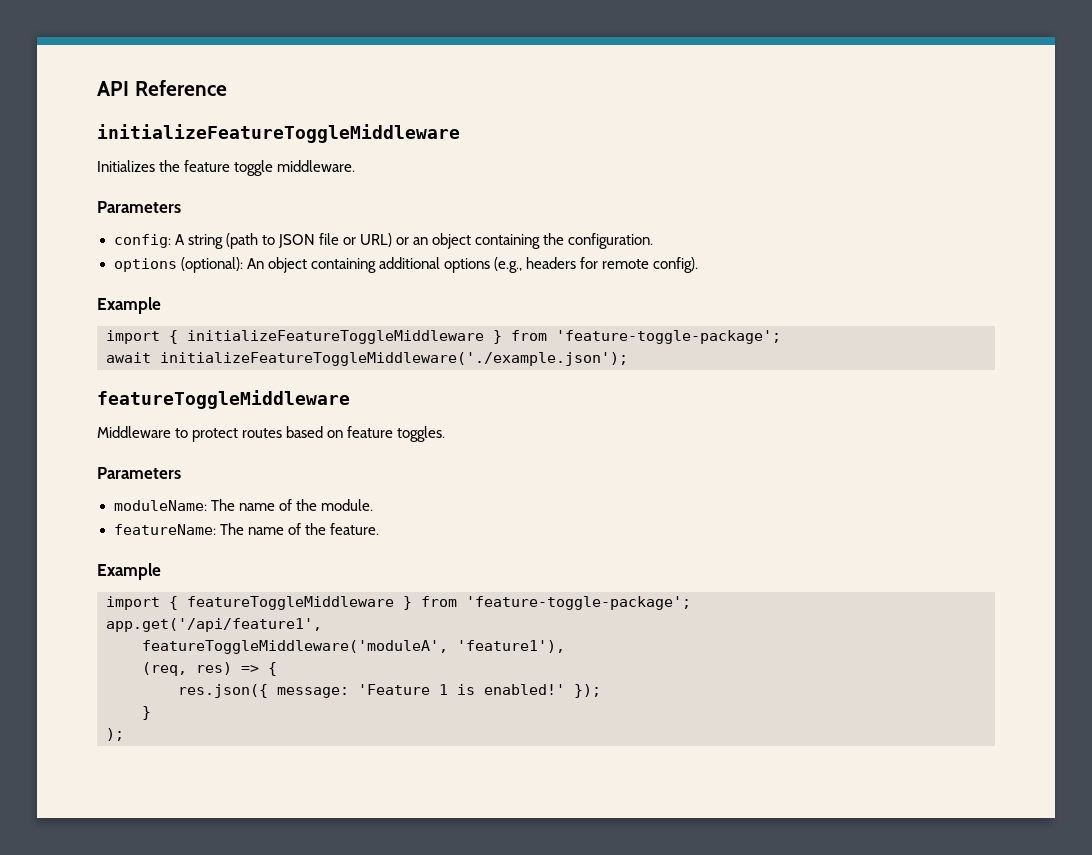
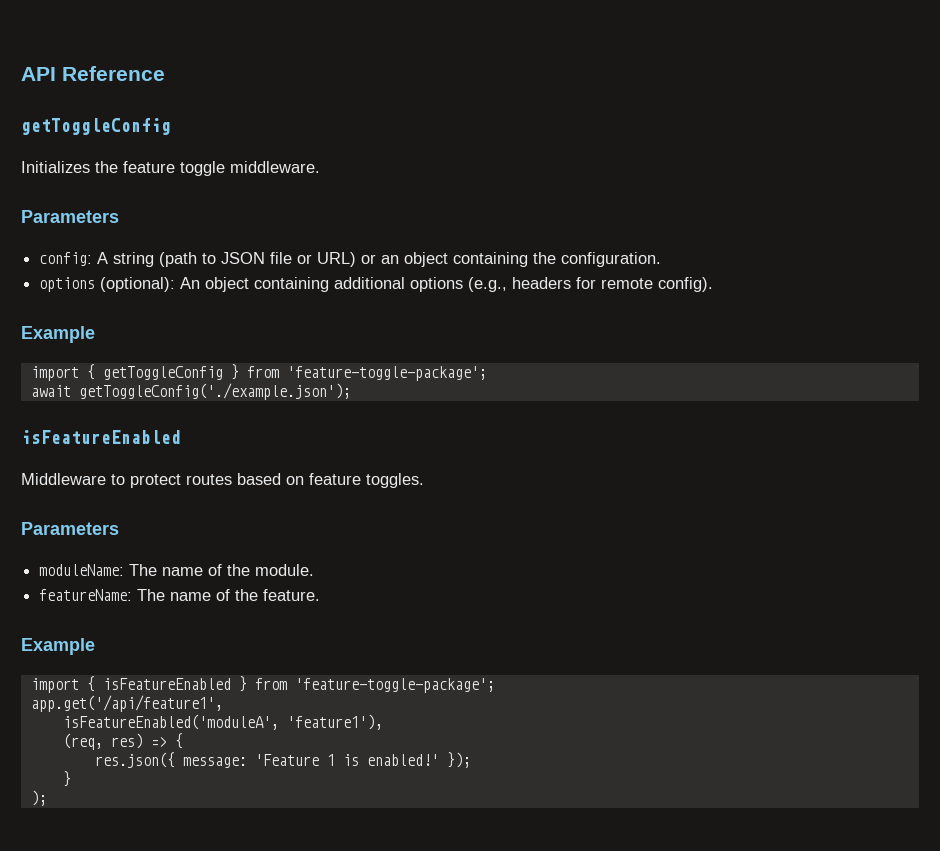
[97,124,460,143] initializeFeatureToggleMiddleware -> [21,118,171,135] getToggleConfig
[187,330,484,344] initializeFeatureToggleMiddleware -> [102,366,223,380] getToggleConfig
[160,352,628,366] [97,390,350,409] initializeFeatureToggleMiddleware('./example.json'); // featureToggleMiddleware -> [78,383,351,400] [21,430,181,444] getToggleConfig('./example.json'); // isFeatureEnabled
[187,596,394,610] featureToggleMiddleware -> [102,678,231,690] isFeatureEnabled
[142,640,448,654] featureToggleMiddleware('moduleA', -> [62,714,279,730] isFeatureEnabled('moduleA',

